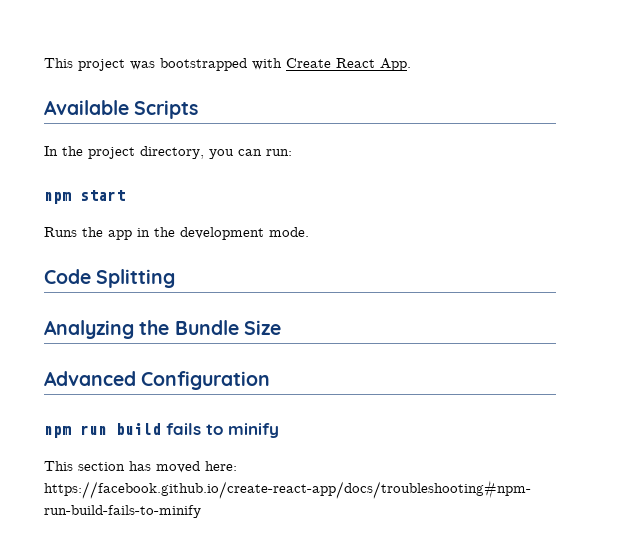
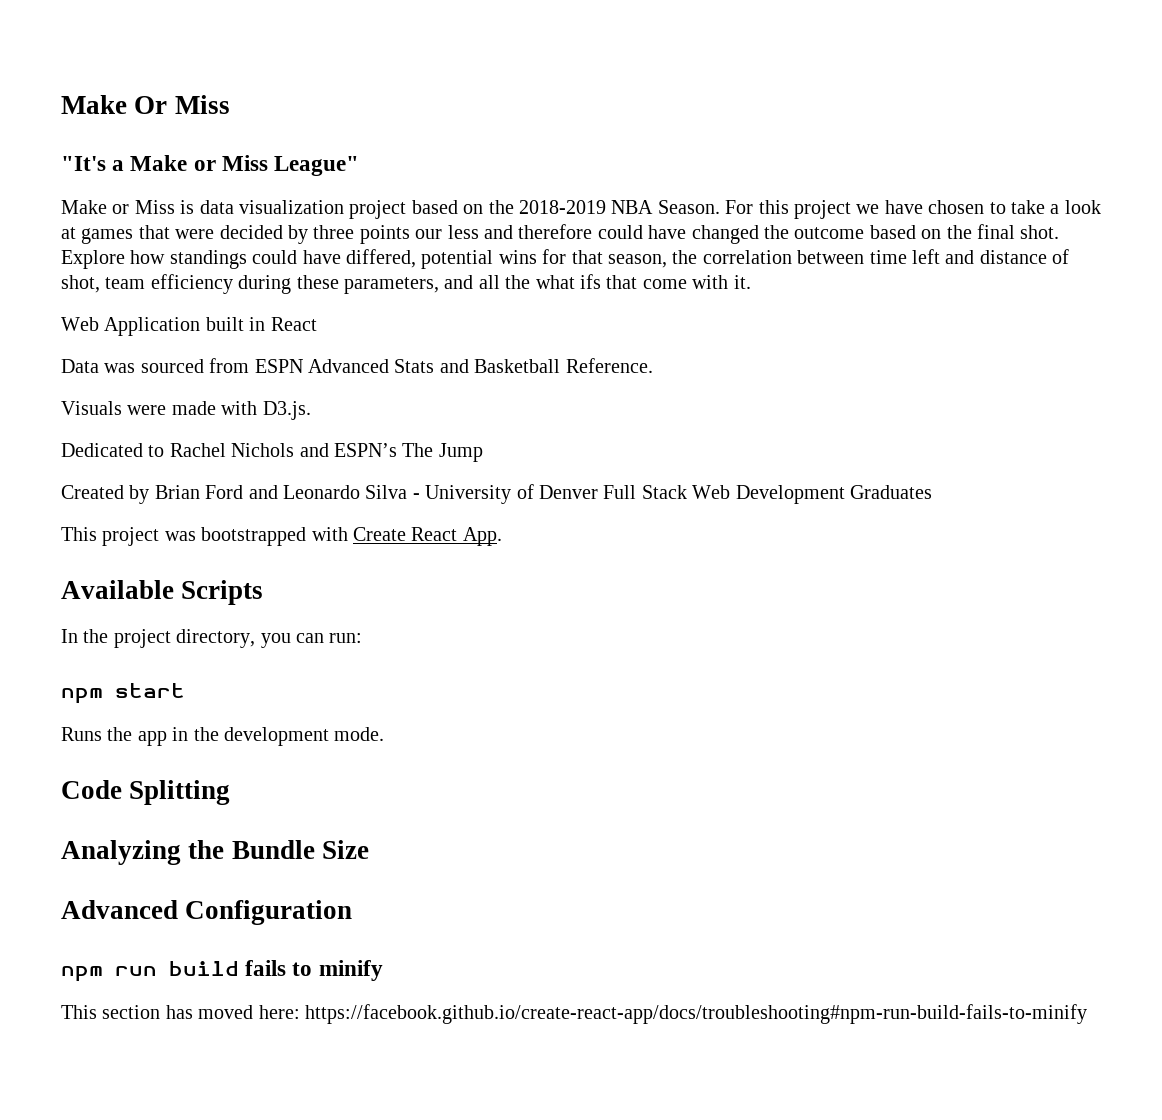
(44, 63) none -> [61,95,230,114] [61,155,360,176] [61,200,1101,219] [61,224,1060,244] [61,249,1070,269] [61,274,751,294] [61,317,317,336] [61,358,653,373] [61,401,311,420] [61,443,483,462] [61,484,932,504] Make Or Miss // "It's a Make or Miss League" // Make or Miss is data visualization project based on the 2018-2019 NBA Season. For this project we have chosen to take a look at games that were decided by three points our less and therefore could have changed the outcome based on the final shot. Explore how standings could have differed, potential wins for that season, the correlation between time left and distance of shot, team efficiency during these parameters, and all the what ifs that come with it. // Web Application built in React // Data was sourced from ESPN Advanced Stats and Basketball Reference. // Visuals were made with D3.js. // Dedicated to Rachel Nichols and ESPN’s The Jump // Created by Brian Ford and Leonardo Silva - University of Denver Full Stack Web Development Graduates //

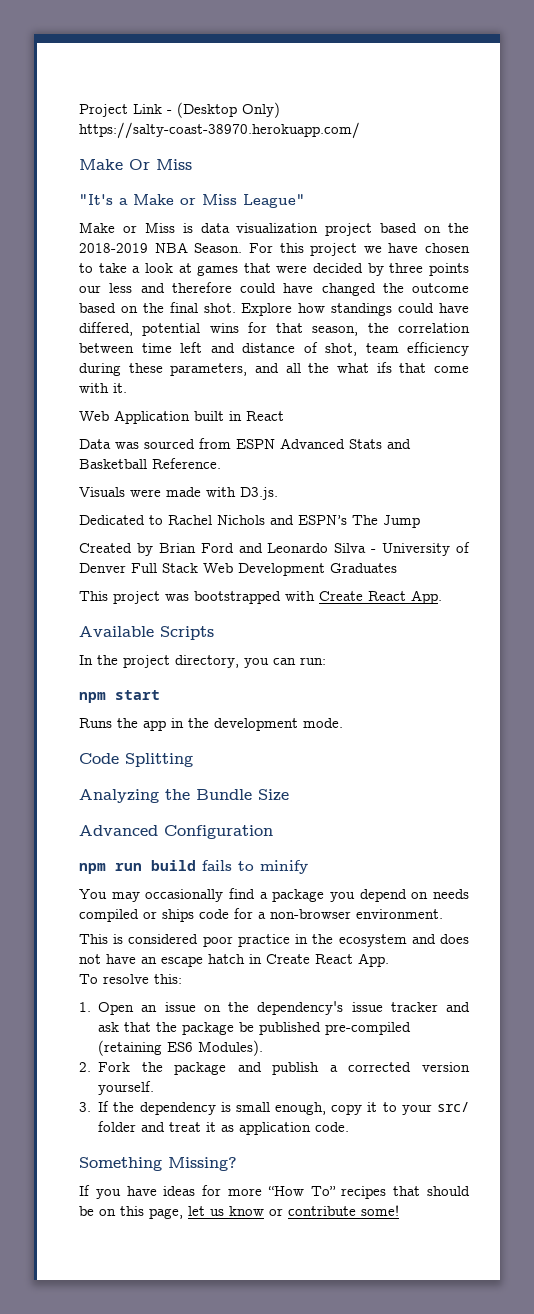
(61, 104) none -> [79,102,280,118] [79,122,360,139] Project Link - (Desktop Only) https://salty-coast-38970.herokuapp.com/ //
[61,1004,1087,1024] This section has moved here: https://facebook.github.io/create-react-app/docs/troubleshooting#npm-run-build-fails-to-minify -> [79,888,469,902] [79,908,443,922] [79,934,470,947] [79,953,389,967] [79,974,182,984] [79,1001,470,1015] [98,1022,412,1035] [98,1040,264,1056] [79,1062,470,1075] [98,1081,155,1095] [79,1101,470,1115] [98,1121,350,1135] [79,1157,237,1171] [79,1185,471,1199] [79,1205,399,1219] You may occasionally find a package you depend on needs compiled or ships code for a non-browser environment. // This is considered poor practice in the ecosystem and does not have an escape hatch in Create React App. // To resolve this: // 1. Open an issue on the dependency's issue tracker and ask that the package be published pre-compiled (retaining ES6 Modules). // 2. Fork the package and publish a corrected version yourself. // 3. If the dependency is small enough, copy it to your src/ folder and treat it as application code. // Something Missing? // If you have ideas for more “How To” recipes that should be on this page, let us know or contribute some!

